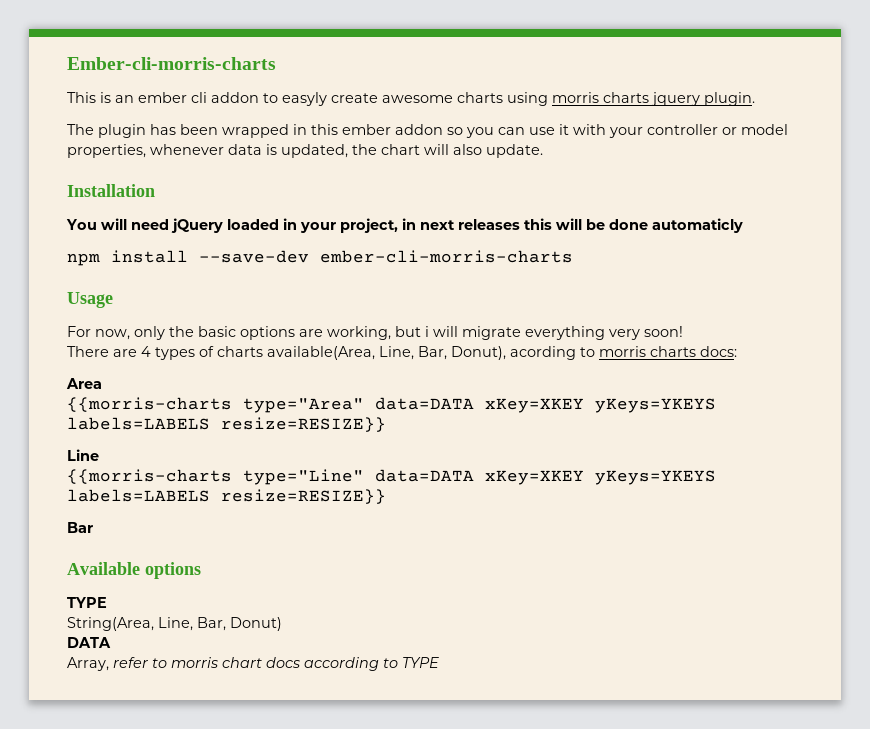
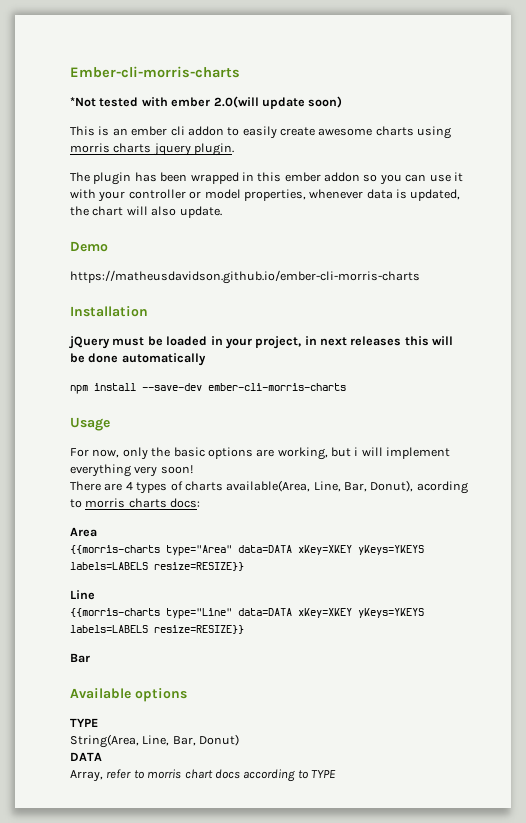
(276, 63) none -> [70,96,343,109] // *Not tested with ember 2.0(will update soon)
[282,92,327,106] easyly -> [242,126,277,139] easily
(543, 151) none -> [70,241,108,252] [70,270,420,284] // Demo // https://matheusdavidson.github.io/ember-cli-morris-charts
[66,218,223,233] You will need jQuery -> [69,336,163,349] jQuery must be
[652,218,743,233] automaticly -> [121,353,206,366] automatically
[462,326,521,340] migrate -> [386,447,451,459] implement

